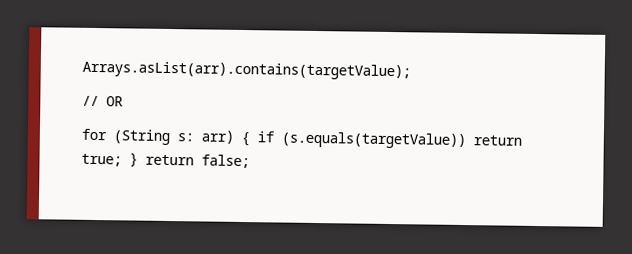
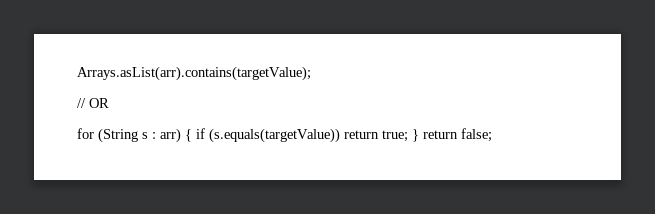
[177,133,194,142] s: -> [142,132,156,139] s :

